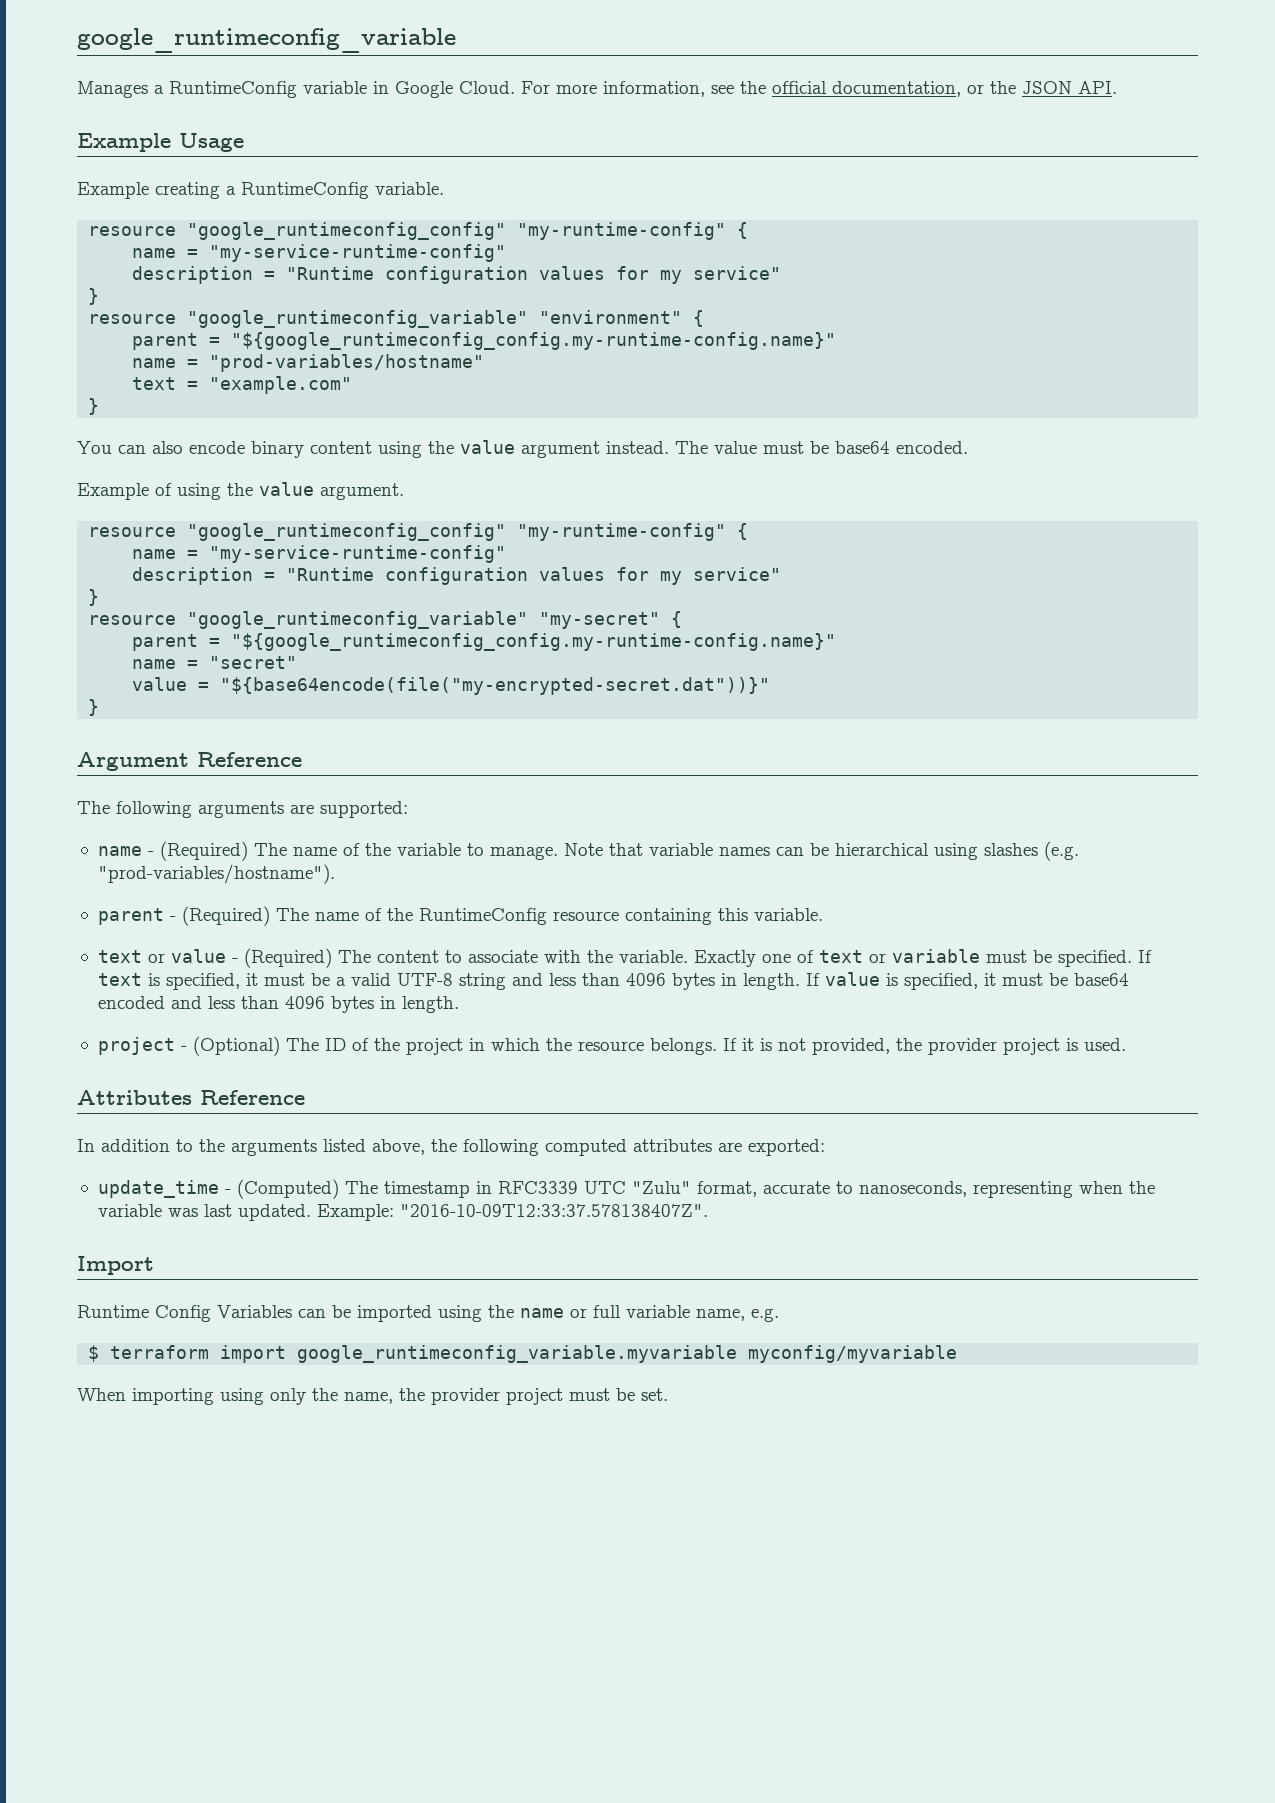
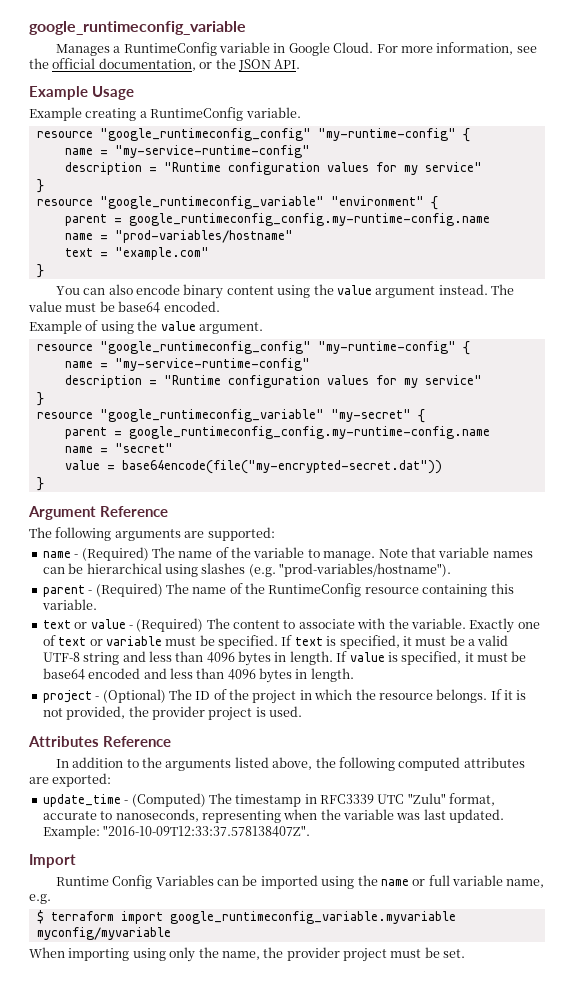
[231,332,837,350] "${google_runtimeconfig_config.my-runtime-config.name}" -> [128,213,490,226] google_runtimeconfig_config.my-runtime-config.name
[231,633,837,651] "${google_runtimeconfig_config.my-runtime-config.name}" -> [128,426,490,439] google_runtimeconfig_config.my-runtime-config.name
[220,677,771,695] "${base64encode(file("my-encrypted-secret.dat"))}" -> [121,460,442,474] base64encode(file("my-encrypted-secret.dat"))

